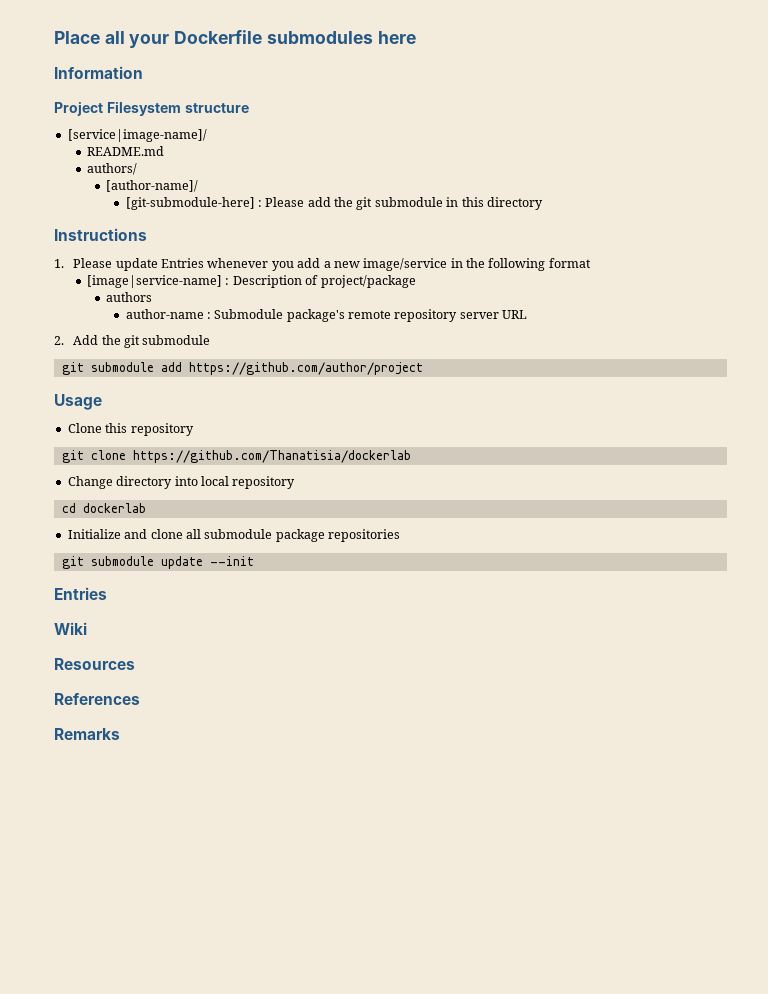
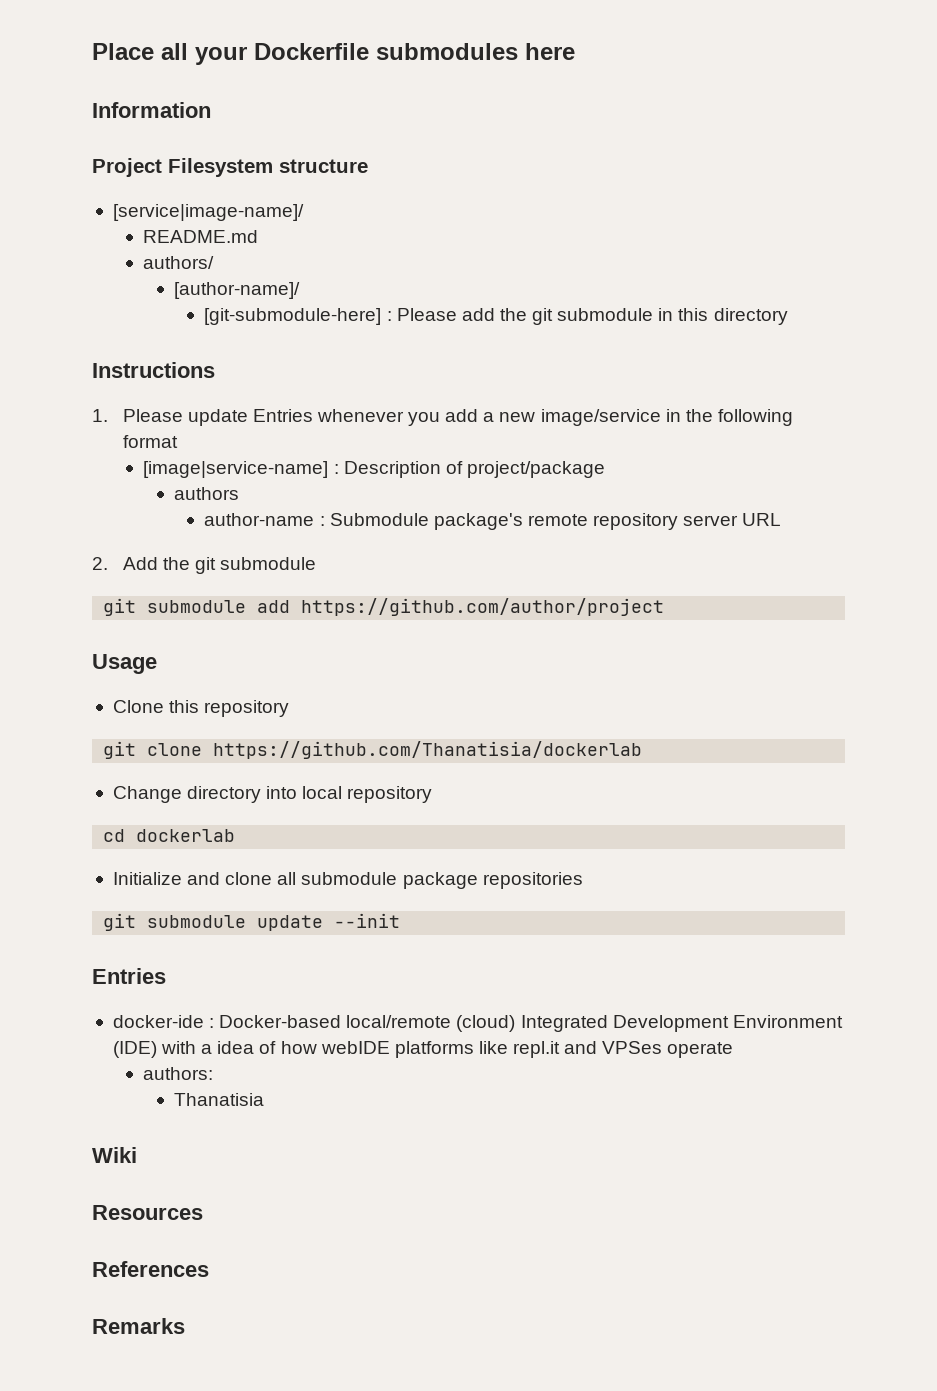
(107, 593) none -> [112,1015,843,1032] [112,1041,734,1058] [143,1067,214,1080] [173,1093,264,1106] // docker-ide : Docker-based local/remote (cloud) Integrated Development Environment (IDE) with a idea of how webIDE platforms like repl.it and VPSes operate // authors: // Thanatisia

